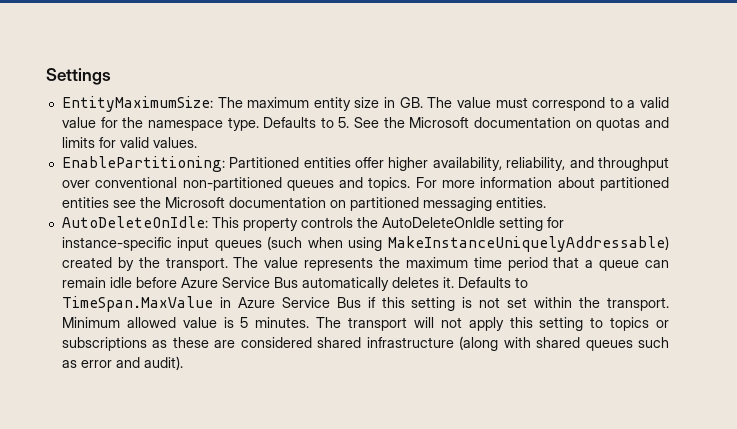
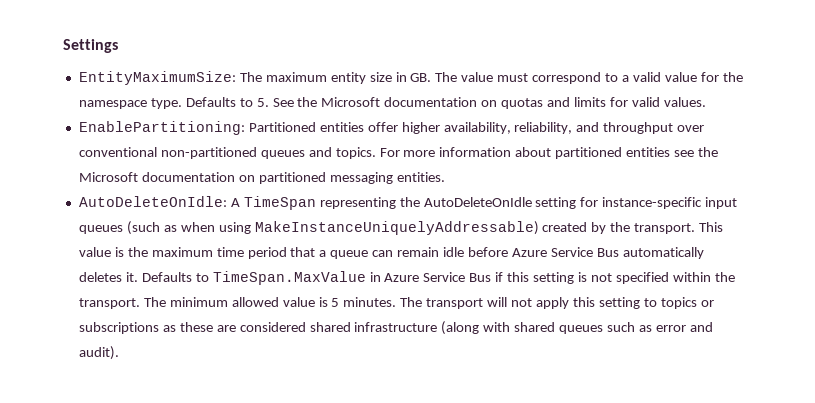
[211,217,353,231] This property controls -> [230,196,396,210] A TimeSpan representing
(303, 243) none -> [163,225,177,232] as
[233,257,374,271] The value represents -> [699,222,724,232] [78,247,124,257] This value is
[507,297,528,308] set -> [615,272,669,284] specified
[61,317,120,328] Minimum -> [143,297,228,307] The minimum

